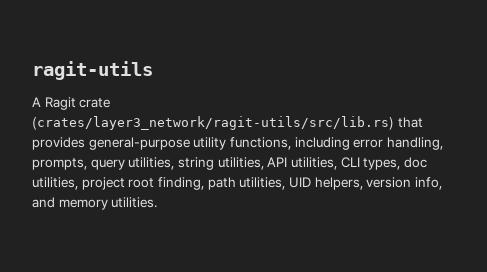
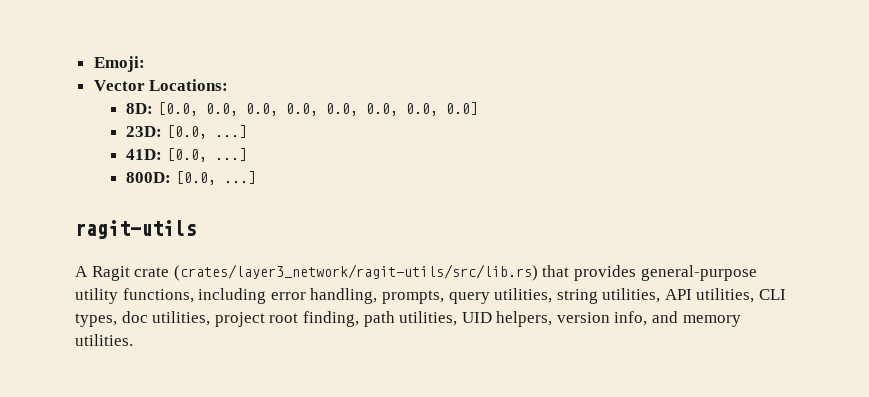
(32, 70) none -> [93,56,145,72] [93,79,229,91] [126,102,478,116] [126,125,247,139] [126,148,247,162] [126,171,256,185] Emoji: // Vector Locations: // 8D: [0.0, 0.0, 0.0, 0.0, 0.0, 0.0, 0.0, 0.0] // 23D: [0.0, ...] // 41D: [0.0, ...] // 800D: [0.0, ...] //

